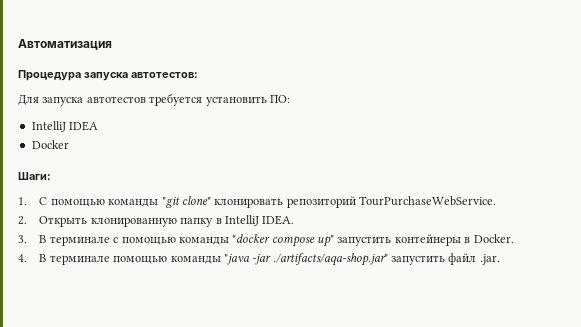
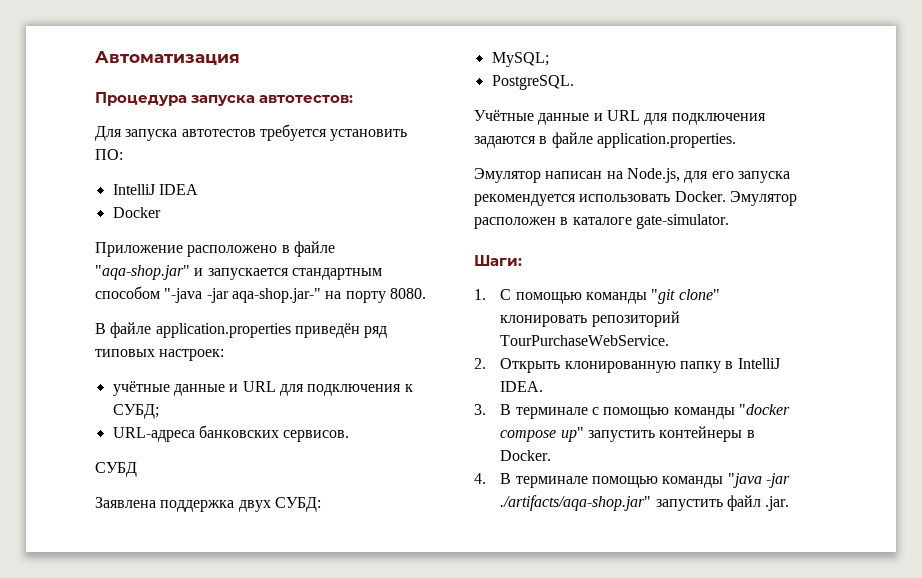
(69, 144) none -> [95,241,335,257] [95,265,382,280] [95,286,426,303] [95,322,388,338] [95,349,225,361] [112,381,413,396] [112,404,159,419] [112,425,350,442] [95,462,137,477] [95,497,321,512] [491,52,549,67] [491,75,574,90] [474,110,766,125] [474,132,736,148] [474,168,790,183] [474,191,797,206] [474,214,729,229] // Приложение расположено в файле "aqa-shop.jar" и запускается стандартным способом "-java -jar aqa-shop.jar-" на порту 8080. // В файле application.properties приведён ряд типовых настроек: // учётные данные и URL для подключения к СУБД; // URL-адреса банковских сервисов. // СУБД // Заявлена поддержка двух СУБД: // MySQL; // PostgreSQL. // Учётные данные и URL для подключения задаются в файле application.properties. // Эмулятор написан на Node.js, для его запуска рекомендуется использовать Docker. Эмулятор расположен в каталоге gate-simulator.

